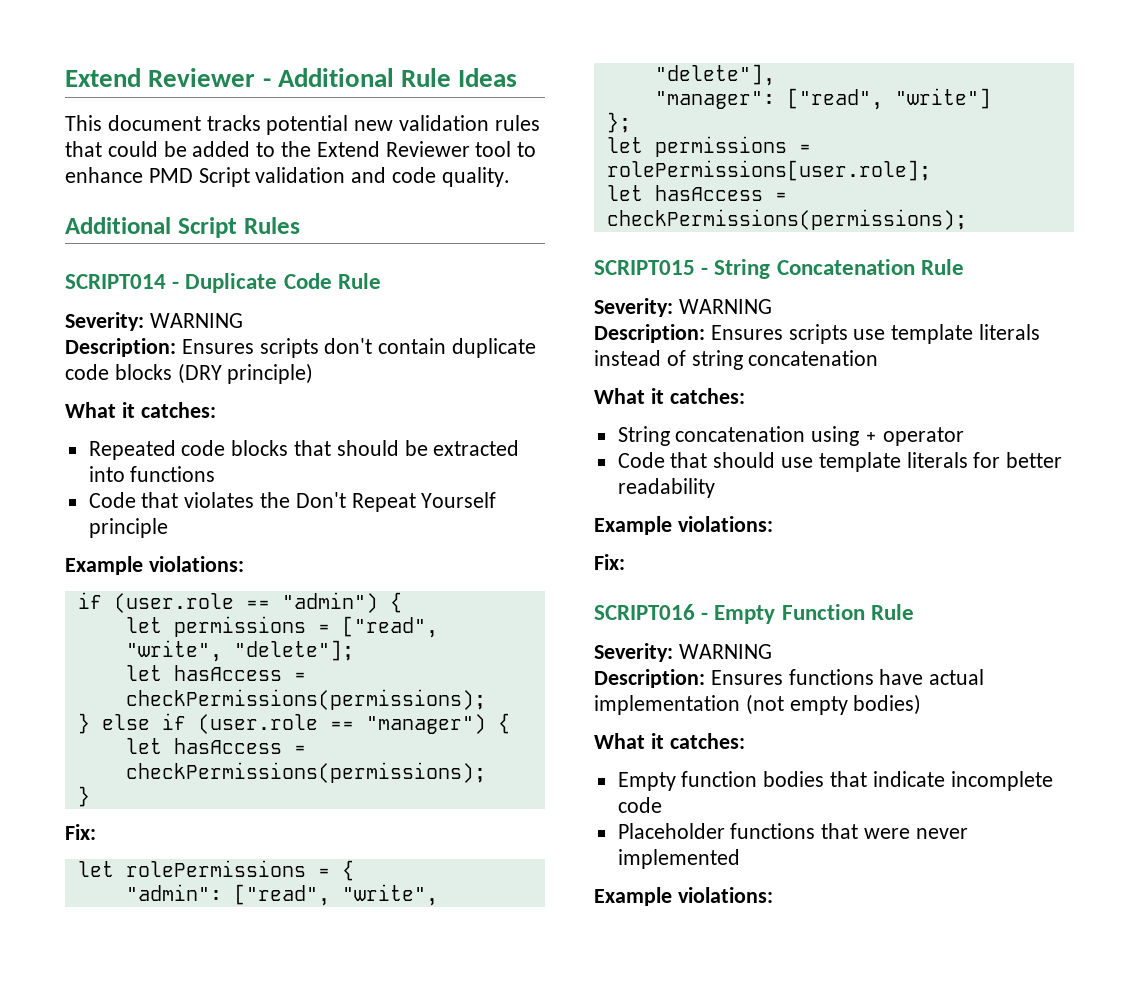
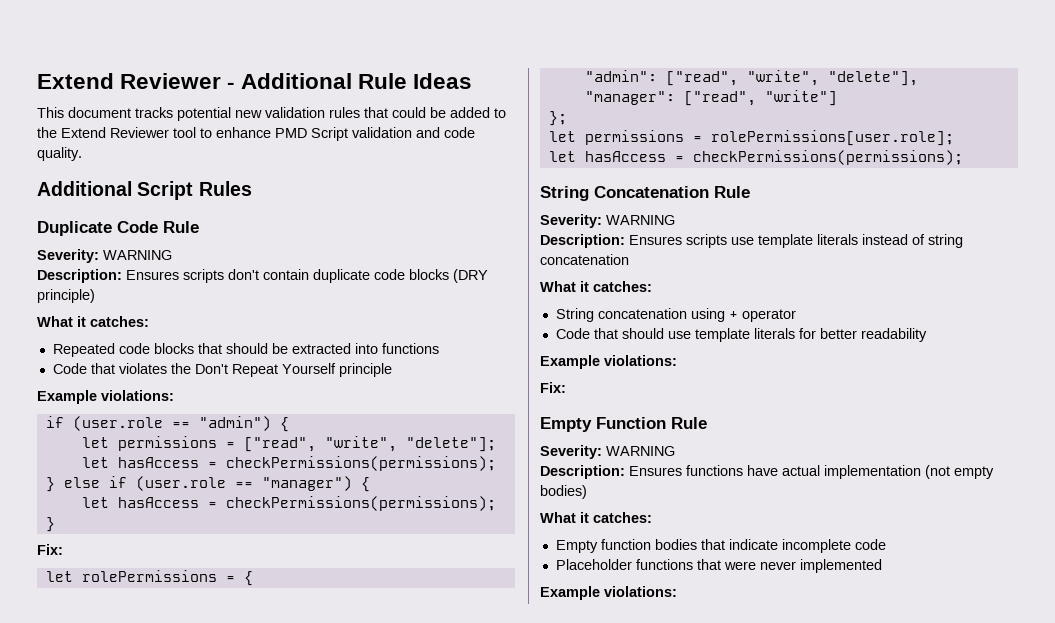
[65,274,180,289] SCRIPT014 - -> (252, 188) none
[594,260,709,275] SCRIPT015 - -> (963, 157) none
[594,604,709,620] SCRIPT016 - -> (566, 387) none

